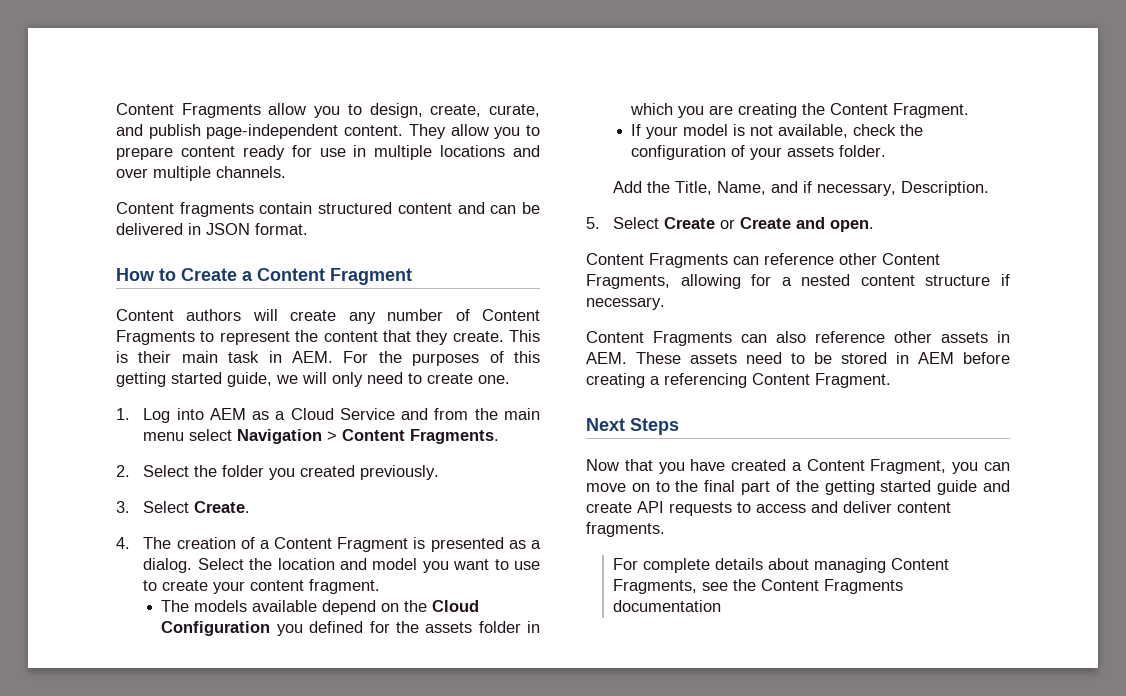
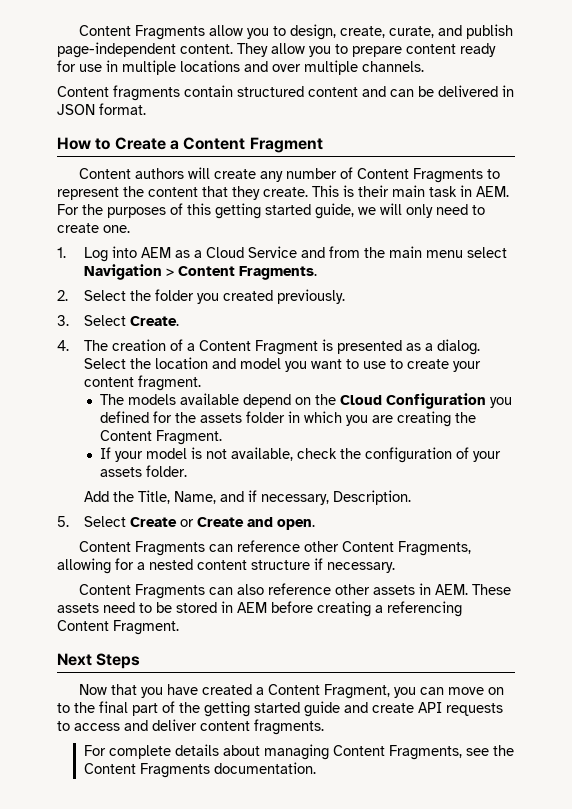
[613,600,722,612] documentation -> [213,762,316,774] documentation.

